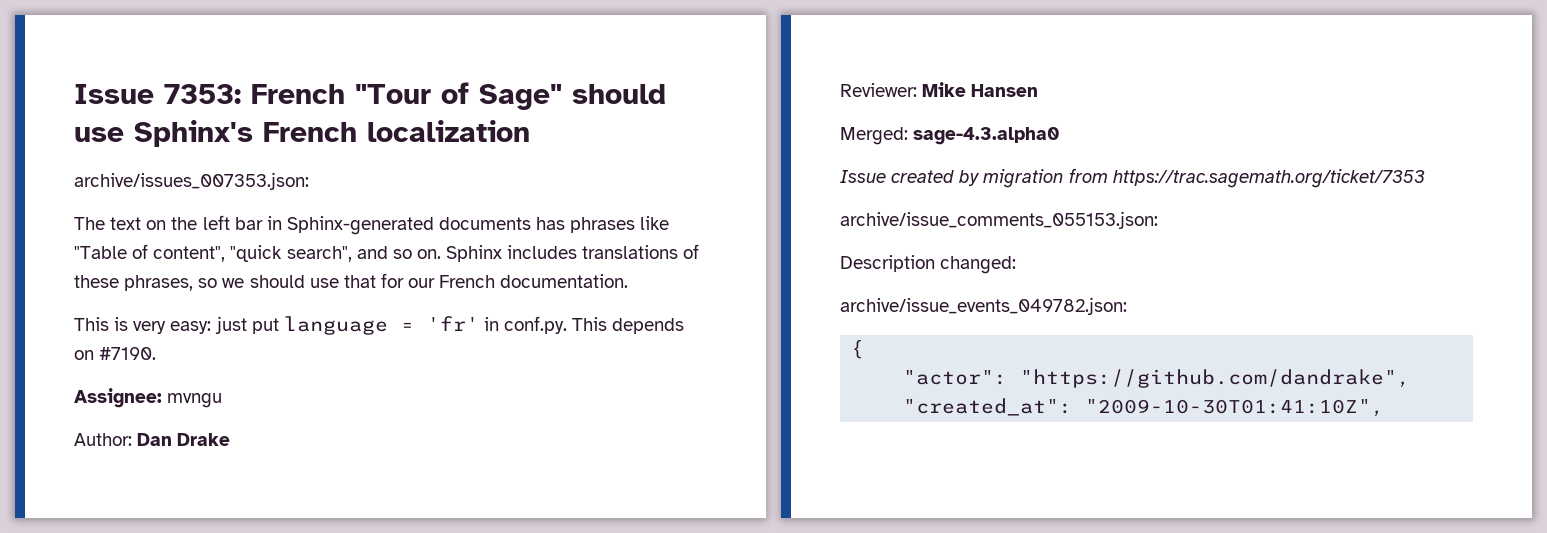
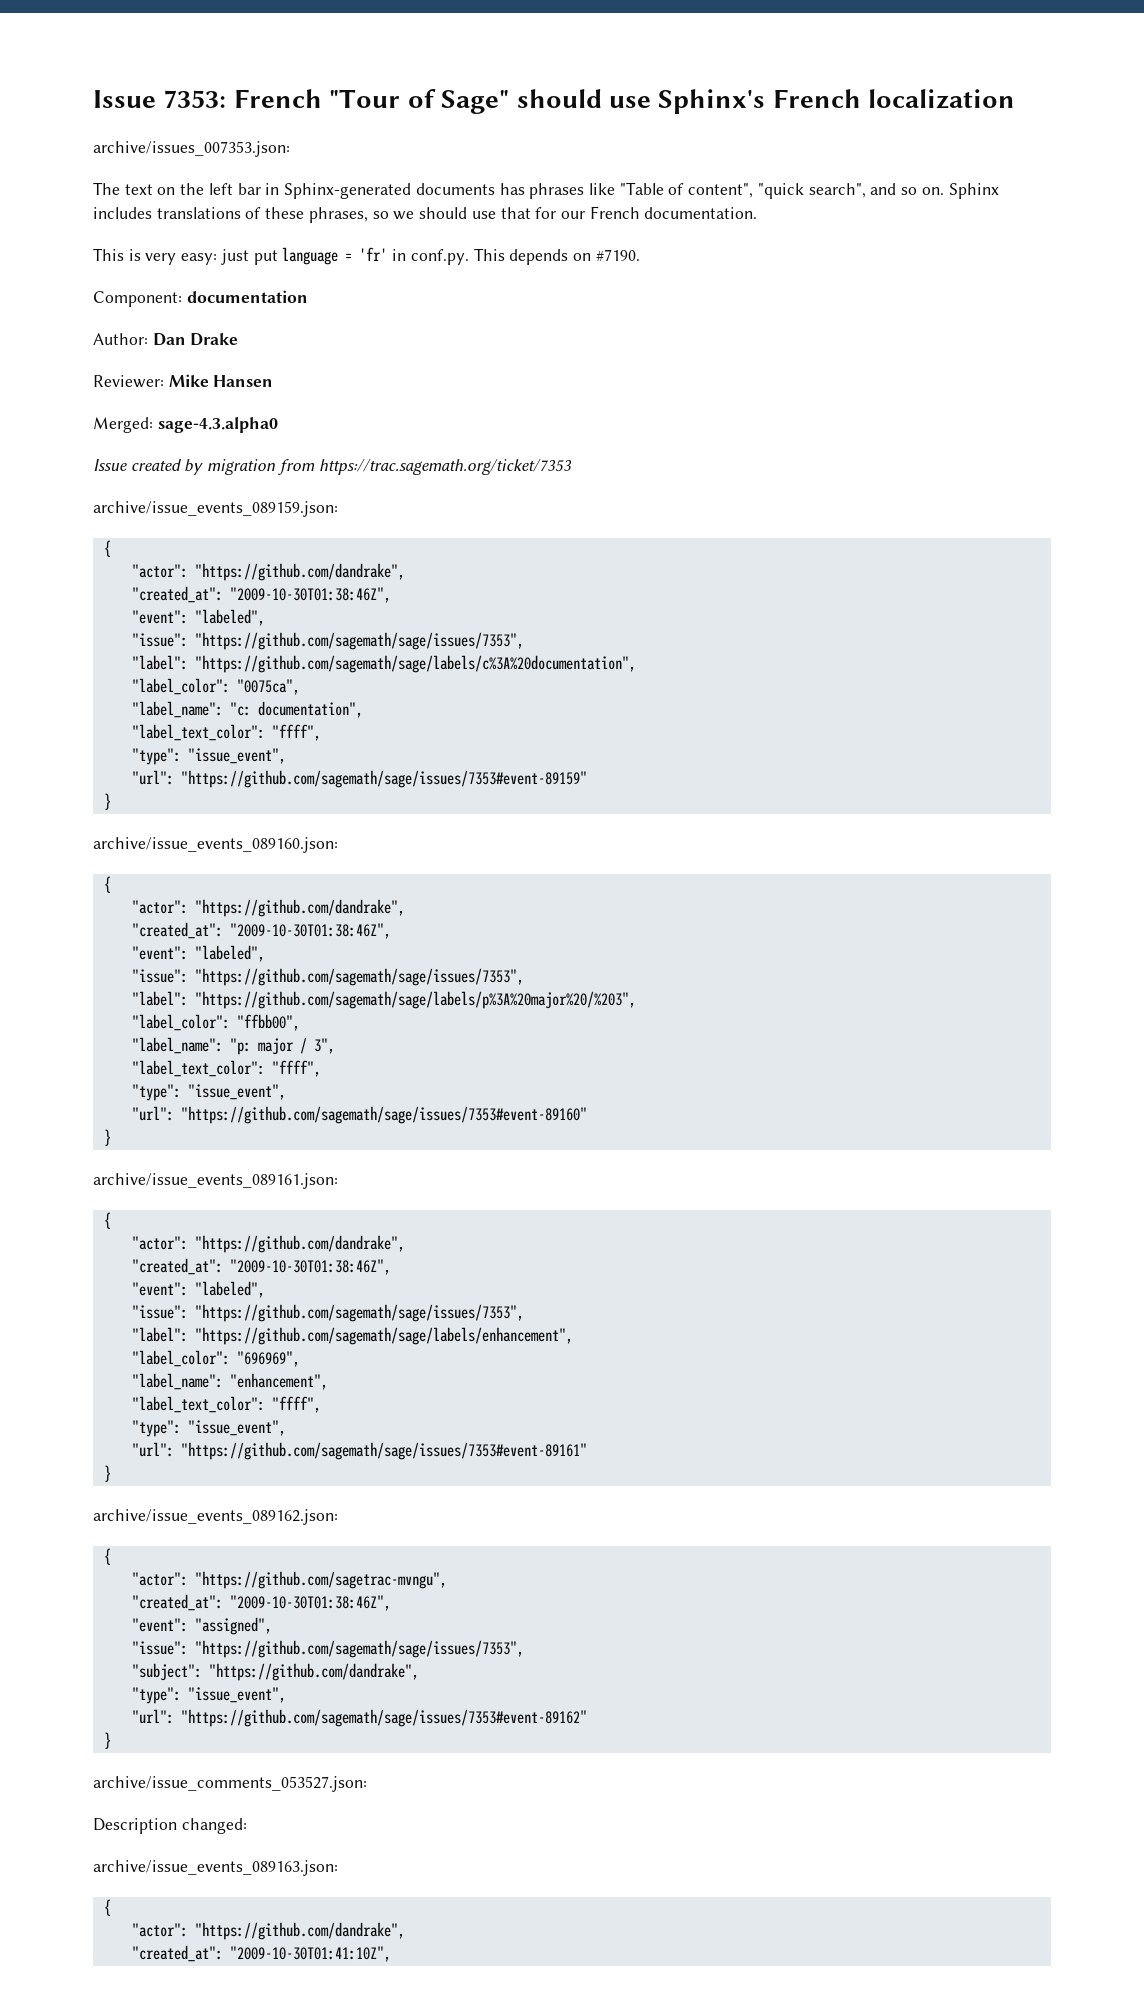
[74,388,223,408] Assignee: mvngu -> [93,290,308,307] Component: documentation
[840,211,1158,229] archive/issue_comments_055153.json: -> [93,501,338,517] [103,540,111,557] [131,563,405,581] [131,586,391,603] [131,609,265,626] [131,632,524,650] [131,655,636,673] [131,678,300,695] [131,701,363,718] [131,724,321,741] [131,748,286,765] [131,770,587,788] [103,793,111,810] [93,837,338,853] [103,876,111,893] [131,899,405,917] [131,922,391,939] [131,945,265,962] [131,968,524,986] [131,991,636,1009] [131,1014,300,1031] [131,1037,335,1055] [131,1060,321,1077] [131,1084,286,1101] [131,1106,587,1124] [103,1129,111,1146] [93,1173,338,1189] [103,1212,111,1229] [131,1235,405,1253] [131,1258,391,1275] [131,1281,265,1298] [131,1304,524,1322] [131,1327,573,1345] [131,1350,300,1367] [131,1373,328,1390] [131,1396,321,1413] [131,1420,286,1437] [131,1442,587,1460] [103,1465,111,1482] [93,1509,338,1525] [103,1548,111,1565] [131,1571,447,1589] [131,1594,391,1611] [131,1617,272,1635] [131,1640,524,1658] [131,1663,419,1681] [131,1687,286,1704] [131,1709,587,1727] [103,1732,111,1749] [93,1776,367,1792] archive/issue_events_089159.json: // { // "actor": "https://github.com/dandrake", // "created_at": "2009-10-30T01:38:46Z", // "event": "labeled", // "issue": "https://github.com/sagemath/sage/issues/7353", // "label": "https://github.com/sagemath/sage/labels/c%3A%20documentation", // "label_color": "0075ca", // "label_name": "c: documentation", // "label_text_color": "ffff", // "type": "issue_event", // "url": "https://github.com/sagemath/sage/issues/7353#event-89159" // } // archive/issue_events_089160.json: // { // "actor": "https://github.com/dandrake", // "created_at": "2009-10-30T01:38:46Z", // "event": "labeled", // "issue": "https://github.com/sagemath/sage/issues/7353", // "label": "https://github.com/sagemath/sage/labels/p%3A%20major%20/%203", // "label_color": "ffbb00", // "label_name": "p: major / 3", // "label_text_color": "ffff", // "type": "issue_event", // "url": "https://github.com/sagemath/sage/issues/7353#event-89160" // } // archive/issue_events_089161.json: // { // "actor": "https://github.com/dandrake", // "created_at": "2009-10-30T01:38:46Z", // "event": "labeled", // "issue": "https://github.com/sagemath/sage/issues/7353", // "label": "https://github.com/sagemath/sage/labels/enhancement", // "label_color": "696969", // "label_name": "enhancement", // "label_text_color": "ffff", // "type": "issue_event", // "url": "https://github.com/sagemath/sage/issues/7353#event-89161" // } // archive/issue_events_089162.json: // { // "actor": "https://github.com/sagetrac-mvngu", // "created_at": "2009-10-30T01:38:46Z", // "event": "assigned", // "issue": "https://github.com/sagemath/sage/issues/7353", // "subject": "https://github.com/dandrake", // "type": "issue_event", // "url": "https://github.com/sagemath/sage/issues/7353#event-89162" // } // archive/issue_comments_053527.json:
[840,297,1127,315] archive/issue_events_049782.json: -> [93,1860,338,1876] archive/issue_events_089163.json:

